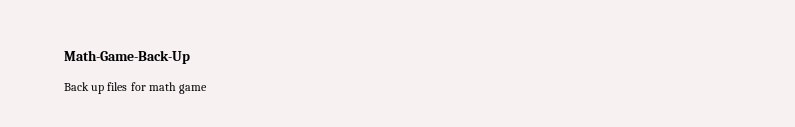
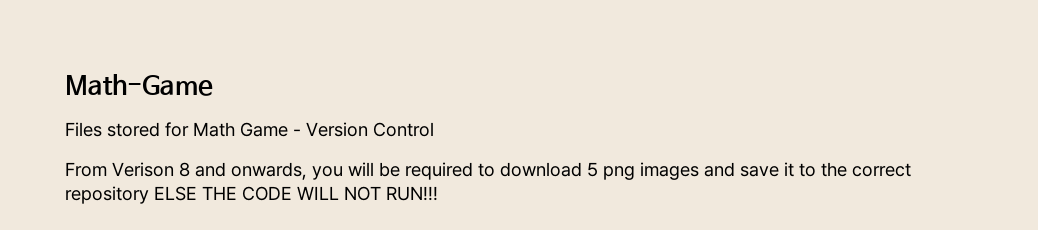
[64,50,190,64] [64,82,208,94] Math-Game-Back-Up // Back up files for math game -> [65,74,213,96] [65,122,434,137] [65,162,911,180] [65,186,438,204] Math-Game // Files stored for Math Game - Version Control // From Verison 8 and onwards, you will be required to download 5 png images and save it to the correct repository ELSE THE CODE WILL NOT RUN!!!

